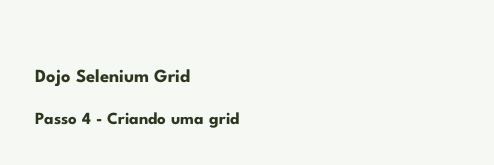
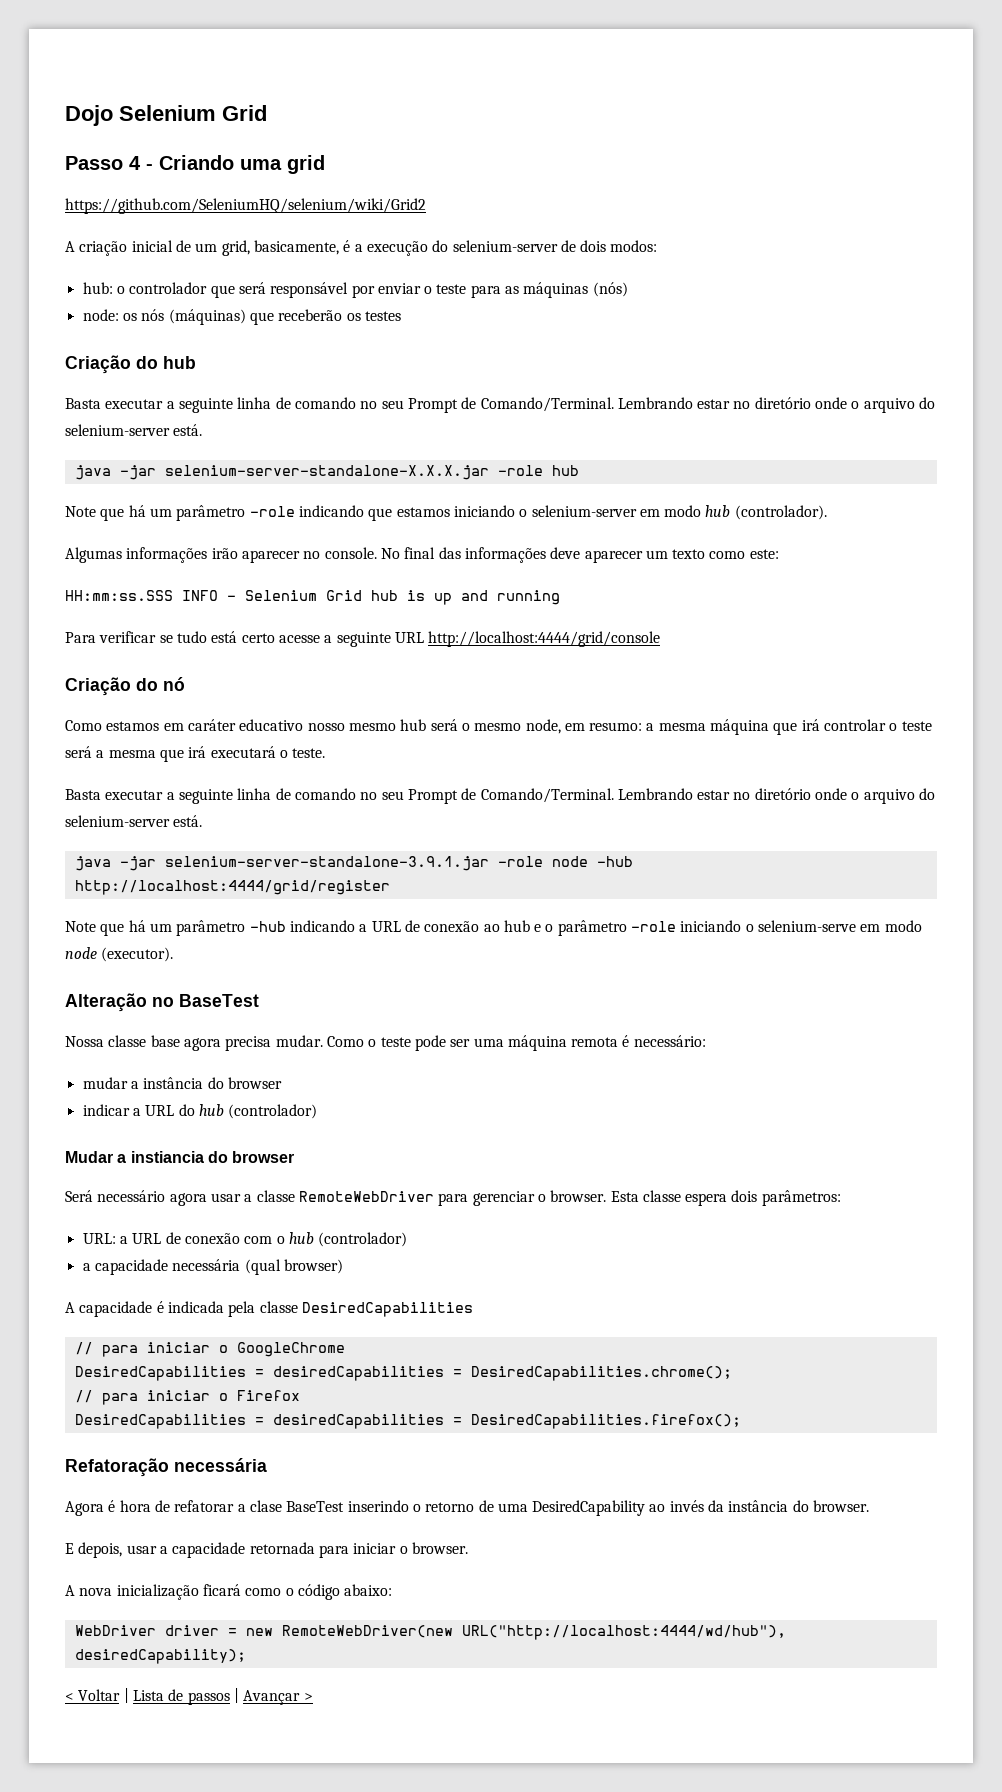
(239, 120) none -> [65,198,426,214] [65,240,658,256] [82,282,628,298] [82,309,401,325] [65,355,196,374] [65,397,936,413] [65,424,203,436] [74,465,579,480] [65,505,827,521] [65,547,779,563] [65,590,560,605] [65,631,661,647] [65,677,185,696] [65,719,932,735] [65,746,326,762] [65,788,936,804] [65,815,203,827] [74,856,633,871] [74,880,390,895] [65,920,922,936] [65,947,174,962] [65,993,259,1012] [65,1035,706,1051] [82,1077,282,1089] [82,1104,318,1119] [65,1151,295,1163] [65,1190,841,1206] [82,1232,408,1247] [82,1259,343,1275] [65,1301,473,1317] [74,1342,345,1357] [74,1366,732,1381] [74,1390,300,1405] [74,1414,741,1429] [65,1458,267,1477] [65,1500,870,1516] [65,1542,468,1558] [65,1584,393,1600] [74,1625,786,1640] [74,1649,246,1664] [65,1688,313,1705] // https://github.com/SeleniumHQ/selenium/wiki/Grid2 // A criação inicial de um grid, basicamente, é a execução do selenium-server de dois modos: // hub: o controlador que será responsável por enviar o teste para as máquinas (nós) // node: os nós (máquinas) que receberão os testes // Criação do hub // Basta executar a seguinte linha de comando no seu Prompt de Comando/Terminal. Lembrando estar no diretório onde o arquivo do selenium-server está. // java -jar selenium-server-standalone-X.X.X.jar -role hub // Note que há um parâmetro -role indicando que estamos iniciando o selenium-server em modo hub (controlador). // Algumas informações irão aparecer no console. No final das informações deve aparecer um texto como este: // HH:mm:ss.SSS INFO - Selenium Grid hub is up and running // Para verificar se tudo está certo acesse a seguinte URL http://localhost:4444/grid/console // Criação do nó // Como estamos em caráter educativo nosso mesmo hub será o mesmo node, em resumo: a mesma máquina que irá controlar o teste será a mesma que irá executará o teste. // Basta executar a seguinte linha de comando no seu Prompt de Comando/Terminal. Lembrando estar no diretório onde o arquivo do selenium-server está. // java -jar selenium-server-standalone-3.9.1.jar -role node -hub http://localhost:4444/grid/register // Note que há um parâmetro -hub indicando a URL de conexão ao hub e o parâmetro -role iniciando o selenium-serve em modo node (executor). // Alteração no BaseTest // Nossa classe base agora precisa mudar. Como o teste pode ser uma máquina remota é necessário: // mudar a instância do browser // indicar a URL do hub (controlador) // Mudar a instiancia do browser // Será necessário agora usar a classe RemoteWebDriver para gerenciar o browser. Esta classe espera dois parâmetros: // URL: a URL de conexão com o hub (controlador) // a capacidade necessária (qual browser) // A capacidade é indicada pela classe DesiredCapabilities // // para iniciar o GoogleChrome // DesiredCapabilities = desiredCapabilities = DesiredCapabilities.chrome(); // // para iniciar o Firefox // DesiredCapabilities = desiredCapabilities = DesiredCapabilities.firefox(); // Refatoração necessária // Agora é hora de refatorar a clase BaseTest inserindo o retorno de uma DesiredCapability ao invés da instância do browser. // E depois, usar a capacidade retornada para iniciar o browser. // A nova inicialização ficará como o código abaixo: // WebDriver driver = new RemoteWebDriver(new URL("http://localhost:4444/wd/hub"), desiredCapability); // < Voltar | Lista de passos | Avançar >

